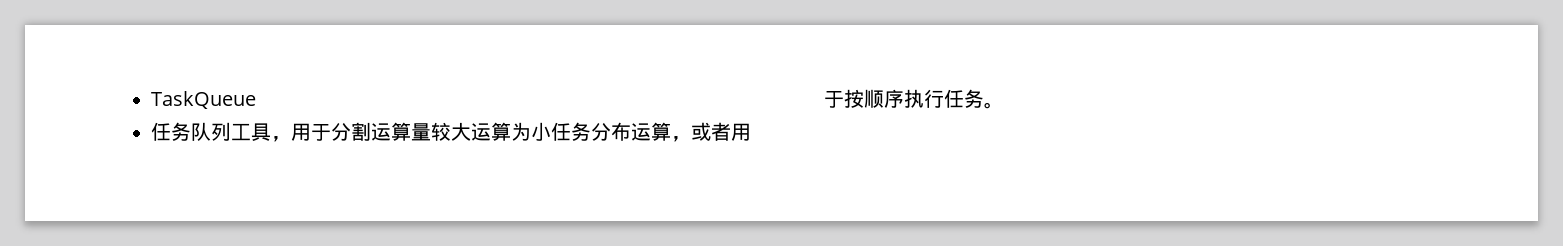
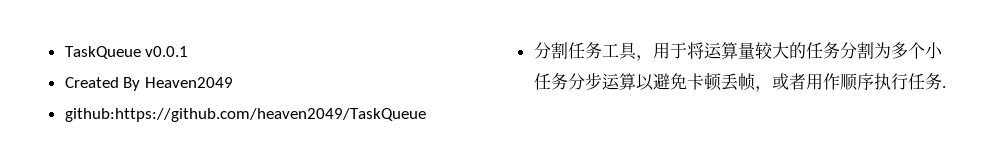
[151,122,231,141] // 任务队列 -> [145,46,189,57] [64,77,233,91] [64,108,426,122] [533,42,602,59] v0.0.1 // Created By Heaven2049 // github:https://github.com/heaven2049/TaskQueue // 分割任务
[331,122,371,141] 分割 -> [686,42,704,59] 将
[471,122,671,141] 运算为小任务分布运算 -> [788,42,943,59] [533,72,756,91] 的任务分割为多个小任务分步运算以避免卡顿丢帧
[824,89,864,108] 于按 -> [822,73,840,90] 作
[984,102,1004,109] 。 -> [941,86,946,88] .

